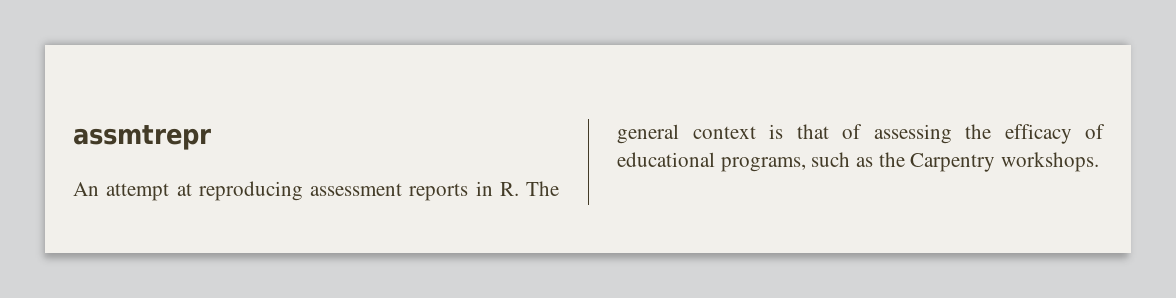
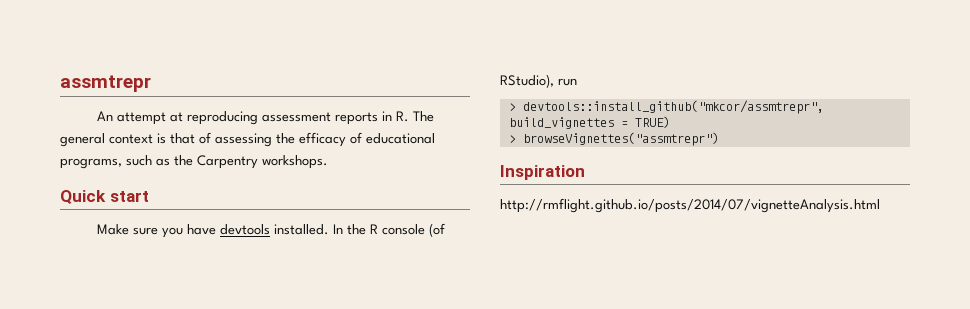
(1100, 162) none -> [60,190,149,204] [97,223,446,238] [500,74,577,88] [508,100,824,114] [508,116,670,129] [508,132,719,146] [500,165,585,180] [500,198,880,213] // Quick start // Make sure you have devtools installed. In the R console (of RStudio), run // > devtools::install_github("mkcor/assmtrepr", build_vignettes = TRUE) // > browseVignettes("assmtrepr") // Inspiration // http://rmflight.github.io/posts/2014/07/vignetteAnalysis.html

